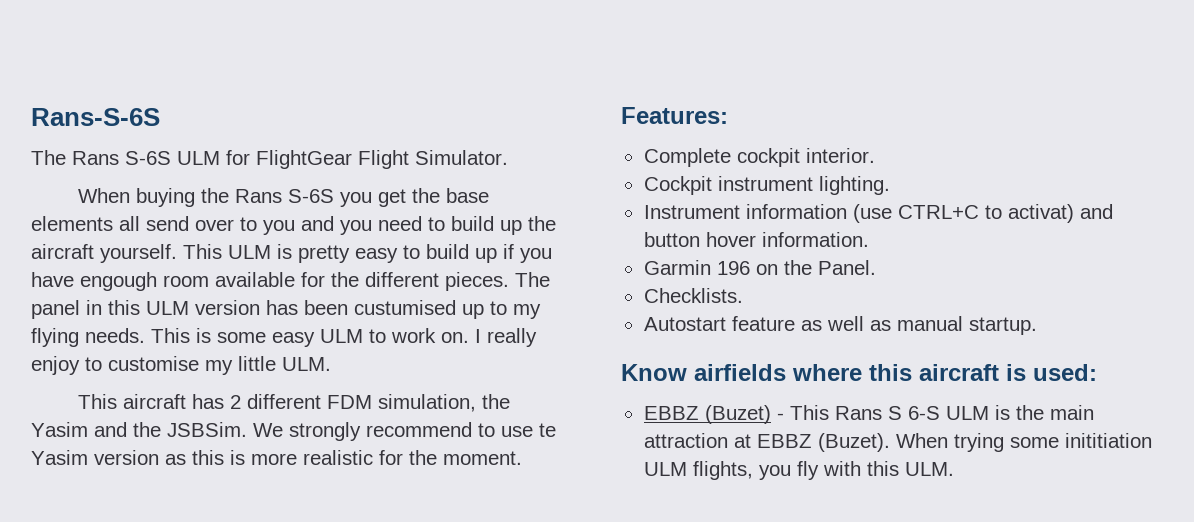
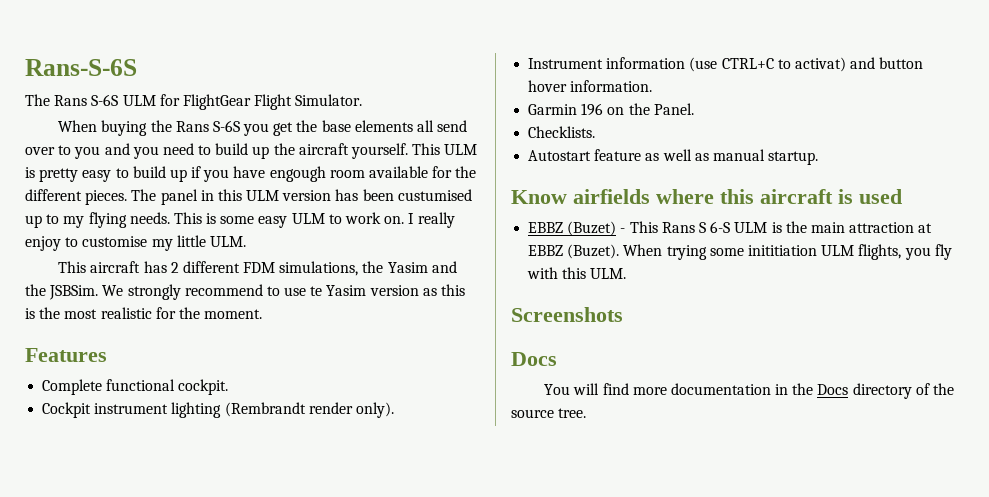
[378,394,477,412] simulation, -> [279,261,359,276] simulations,
[251,453,297,465] more -> [39,307,98,319] the most
[621,107,728,124] Features: -> [25,348,107,362] Features
[736,148,875,167] cockpit interior. -> [106,379,229,395] functional cockpit.
[818,176,890,195] lighting. -> [171,402,394,418] lighting (Rembrandt render only).
[1033,364,1097,381] used: -> [859,189,902,204] used
(954, 469) none -> [511,307,623,322] [511,352,557,366] [544,383,955,399] [511,408,587,418] // Screenshots // Docs // You will find more documentation in the Docs directory of the source tree.

